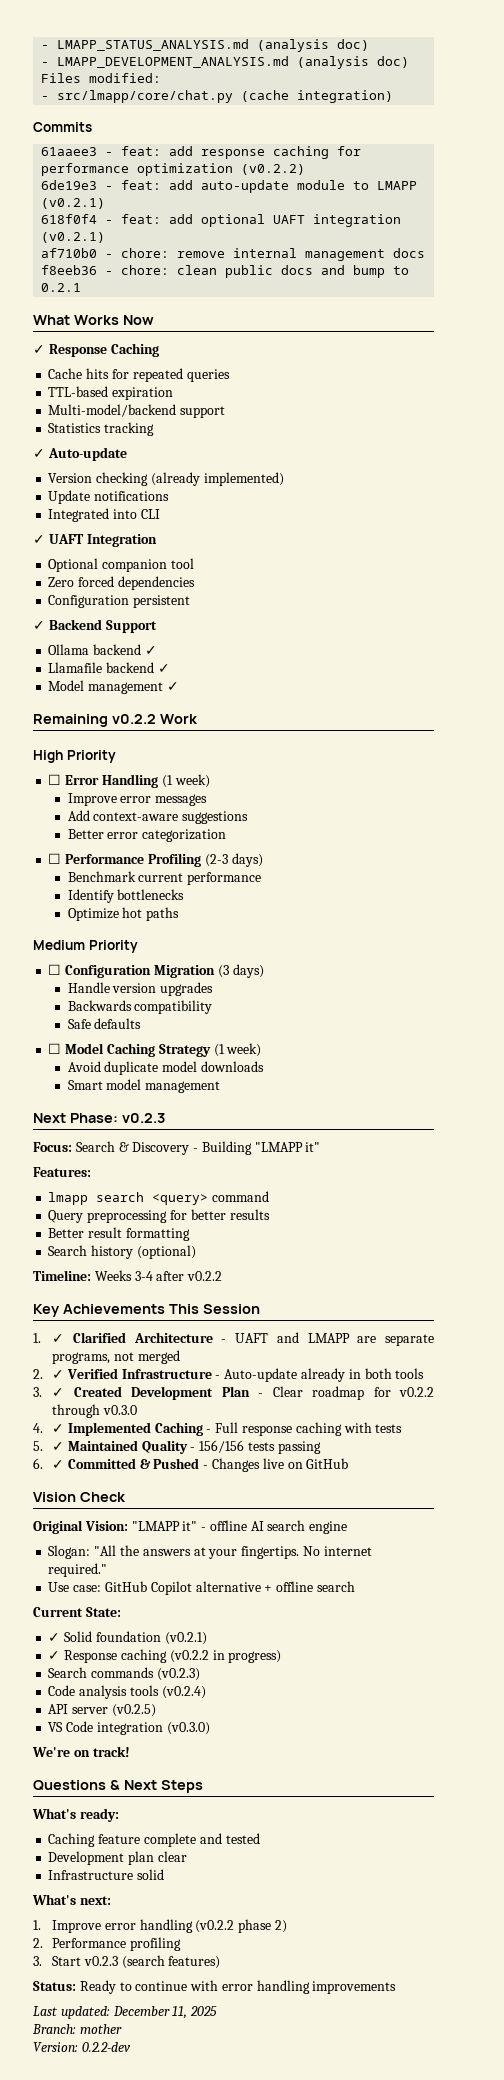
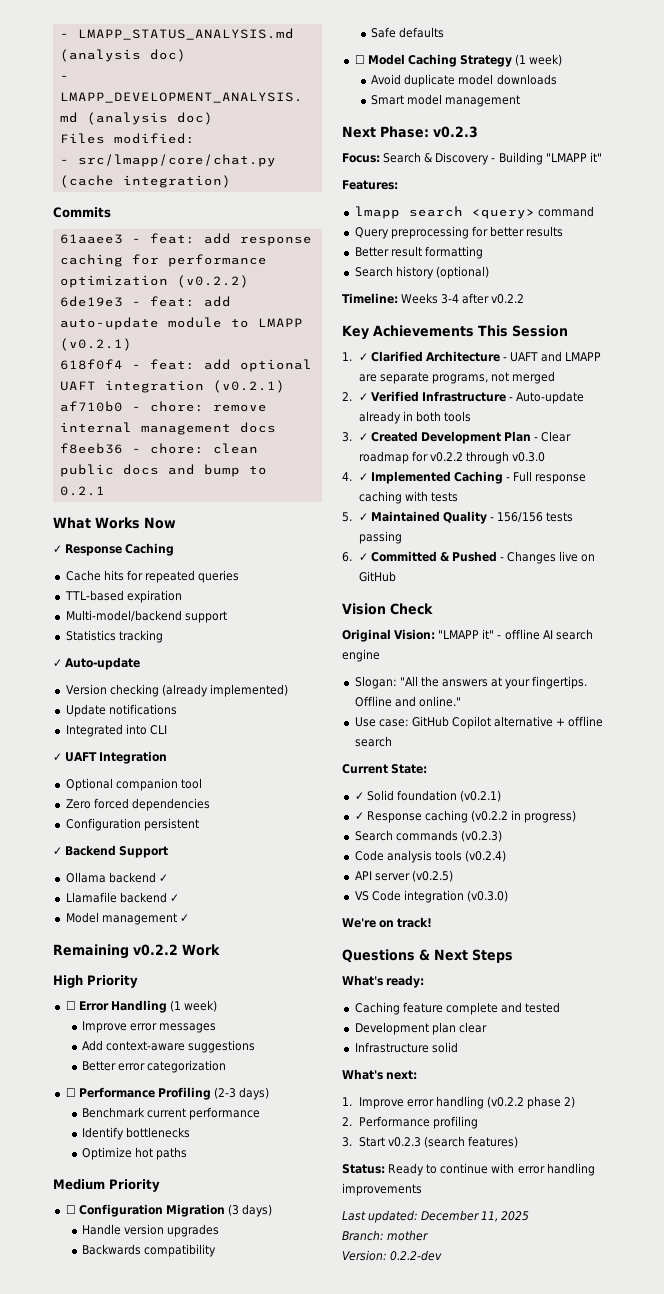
[302,1546,372,1556] [48,1563,108,1577] No internet required." -> [354,696,461,707] Offline and online."

